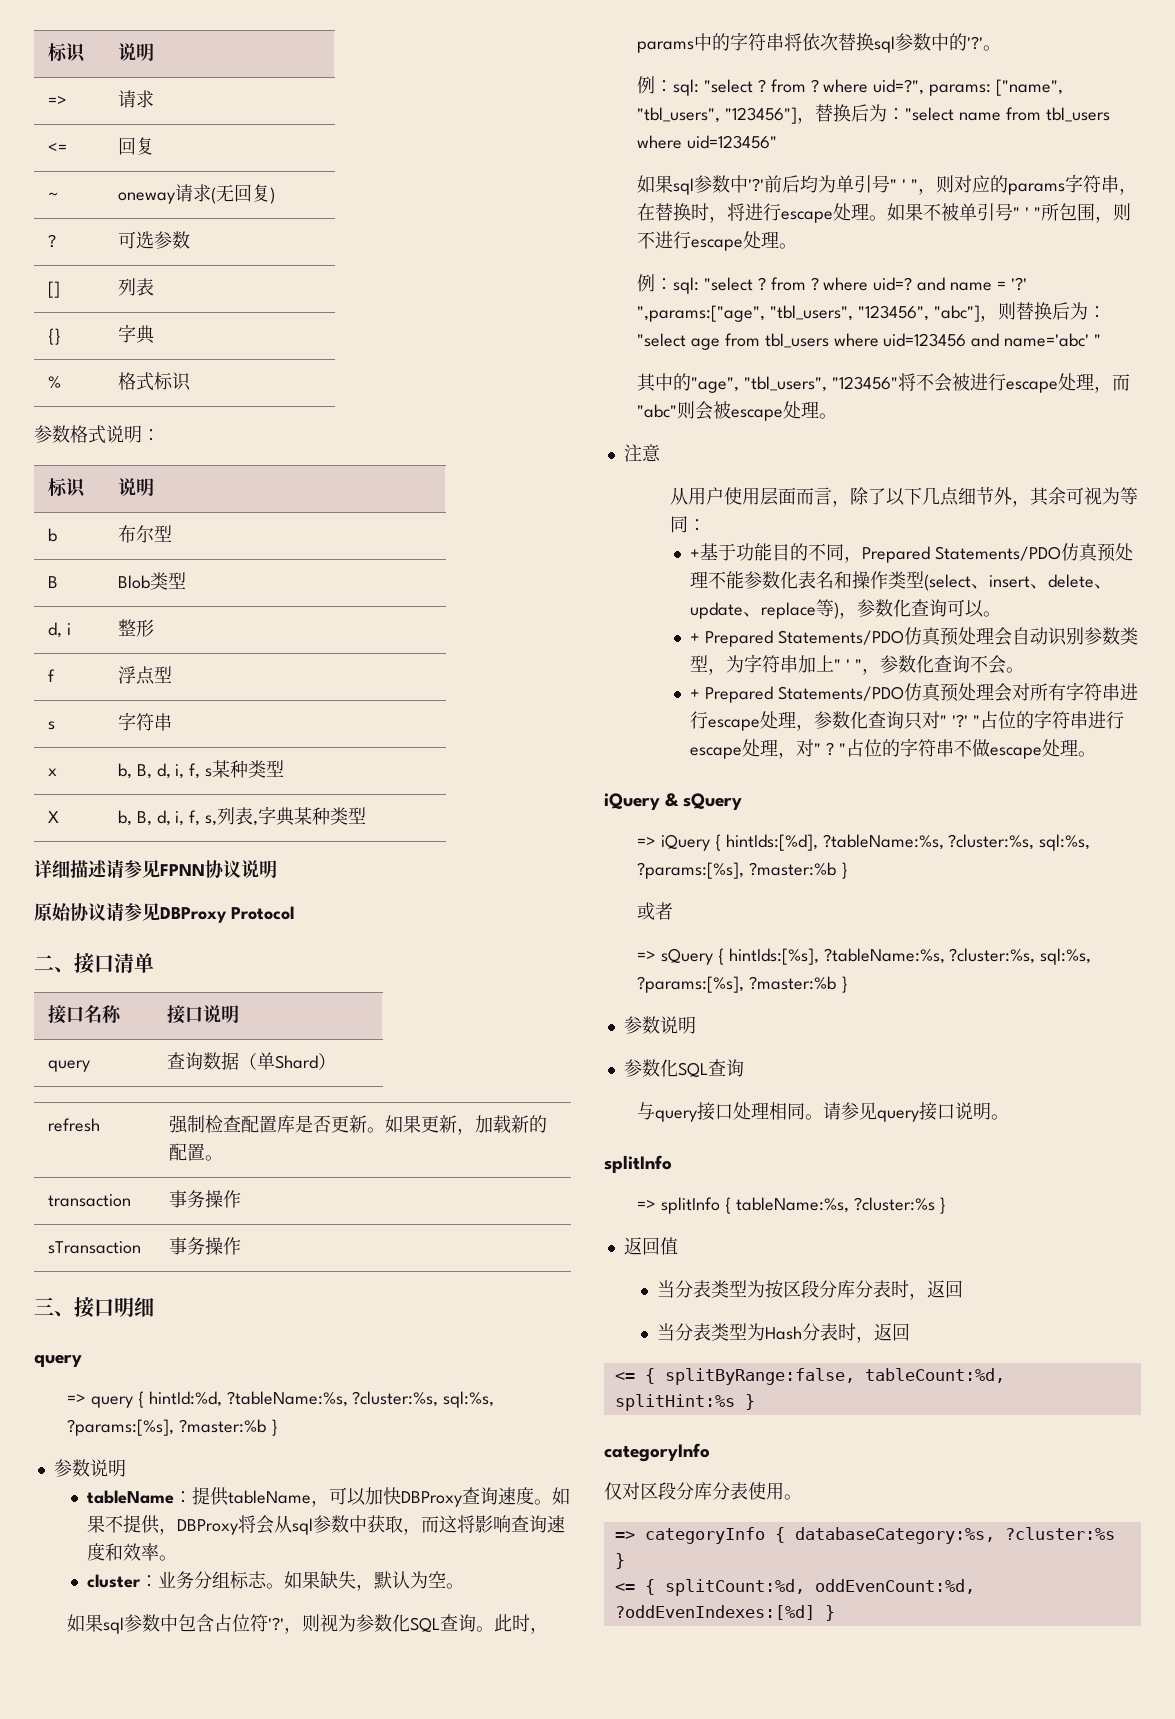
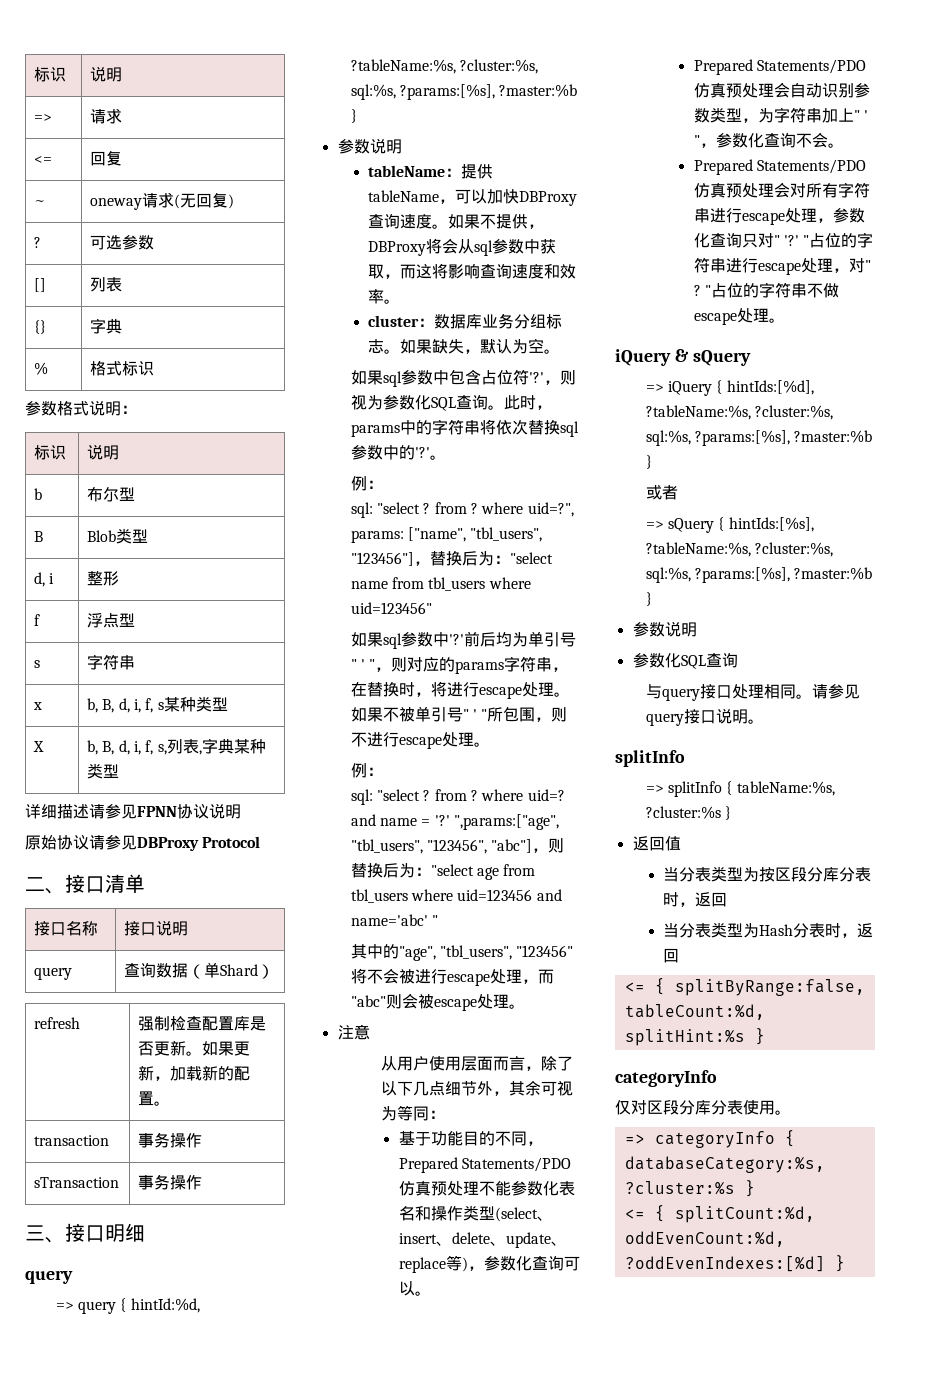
(158, 1581) none -> [434,314,483,329] 数据库
(674, 86) none -> (383, 484) //
(674, 284) none -> (383, 771) //
[689,549,700,559] + -> (446, 1114) none
[689,633,700,643] + -> (431, 1293) none
[689,689,700,699] + -> (844, 145) none

